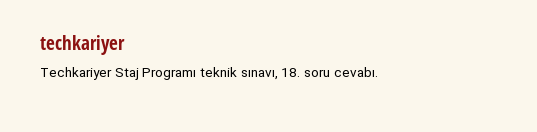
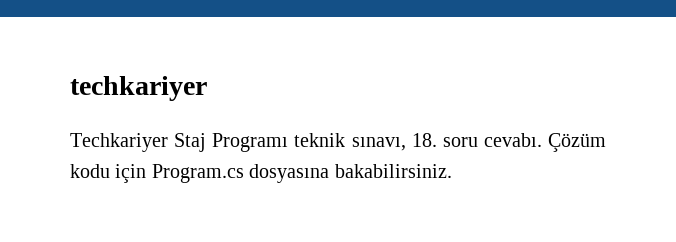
(378, 72) none -> [548,133,606,152] [70,164,452,183] Çözüm kodu için Program.cs dosyasına bakabilirsiniz.

